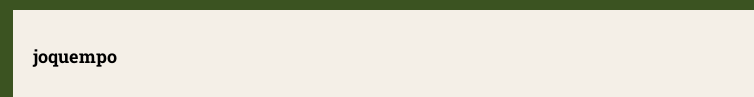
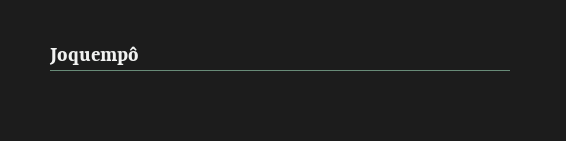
[32,49,117,67] joquempo -> [49,46,139,65] Joquempô

